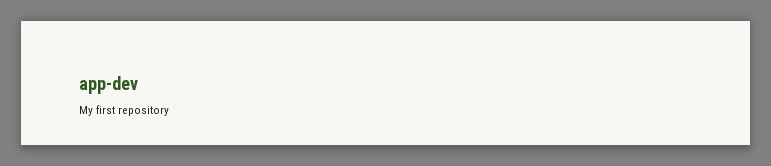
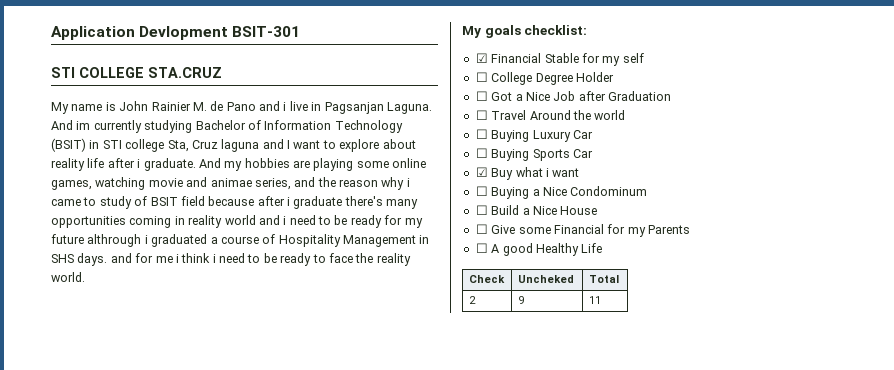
[79,76,138,94] [79,105,170,116] app-dev // My first repository -> [51,26,301,40] [51,67,222,78] [51,101,432,114] [51,120,403,133] [51,138,416,152] [51,158,427,171] [51,177,410,190] [51,196,419,209] [51,215,423,228] [51,234,430,247] [51,253,411,266] [51,272,85,282] [462,25,588,38] [475,53,644,66] [475,72,614,85] [475,91,671,101] [475,110,626,120] [475,129,593,142] [475,148,593,161] [475,167,580,180] [475,186,648,199] [475,205,598,215] [475,224,690,237] [475,243,603,256] [468,275,505,283] [517,275,574,283] [588,275,619,283] [468,296,476,304] [517,296,524,304] [588,296,601,304] Application Devlopment BSIT-301 // STI COLLEGE STA.CRUZ // My name is John Rainier M. de Pano and i live in Pagsanjan Laguna. And im currently studying Bachelor of Information Technology (BSIT) in STI college Sta, Cruz laguna and I want to explore about reality life after i graduate. And my hobbies are playing some online games, watching movie and animae series, and the reason why i came to study of BSIT field because after i graduate there's many opportunities coming in reality world and i need to be ready for my future althrough i graduated a course of Hospitality Management in SHS days. and for me i think i need to be ready to face the reality world. // My goals checklist: // ☑ Financial Stable for my self // ☐ College Degree Holder // ☐ Got a Nice Job after Graduation // ☐ Travel Around the world // ☐ Buying Luxury Car // ☐ Buying Sports Car // ☑ Buy what i want // ☐ Buying a Nice Condominum // ☐ Build a Nice House // ☐ Give some Financial for my Parents // ☐ A good Healthy Life // Check | Uncheked | Total // 2 | 9 | 11

